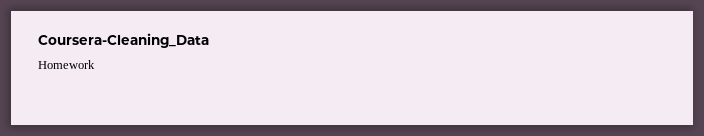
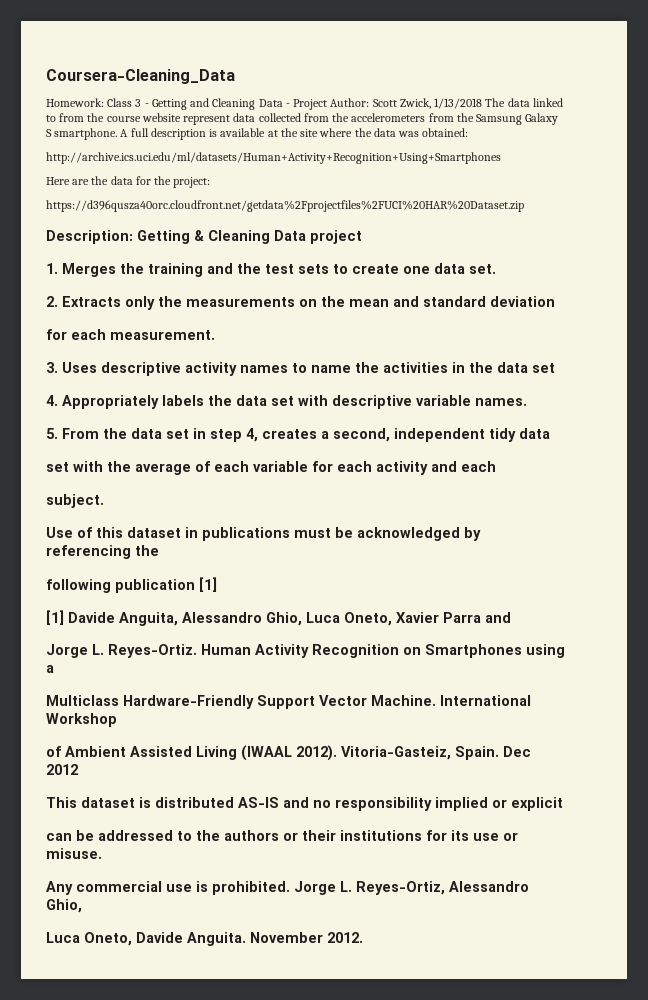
[38,60,95,69] Homework -> [46,98,563,110] [46,113,559,125] [46,128,469,140] [46,152,501,164] [46,176,211,188] [46,200,524,212] [46,230,362,244] [46,263,496,277] [46,296,555,310] [46,329,215,340] [46,362,555,376] [46,395,527,409] [46,428,550,442] [46,461,496,475] [46,494,104,508] [46,527,481,541] [46,545,159,559] [46,577,217,593] [46,610,511,626] [46,644,565,658] [46,665,54,673] [46,695,531,709] [46,713,117,727] [46,745,531,761] [46,764,78,775] [46,797,563,811] [46,830,518,841] [46,848,102,859] [46,881,529,895] [46,899,82,913] [46,932,363,946] Homework: Class 3 - Getting and Cleaning Data - Project Author: Scott Zwick, 1/13/2018 The data linked to from the course website represent data collected from the accelerometers from the Samsung Galaxy S smartphone. A full description is available at the site where the data was obtained: // http://archive.ics.uci.edu/ml/datasets/Human+Activity+Recognition+Using+Smartphones // Here are the data for the project: // https://d396qusza40orc.cloudfront.net/getdata%2Fprojectfiles%2FUCI%20HAR%20Dataset.zip // Description: Getting & Cleaning Data project // 1. Merges the training and the test sets to create one data set. // 2. Extracts only the measurements on the mean and standard deviation // for each measurement. // 3. Uses descriptive activity names to name the activities in the data set // 4. Appropriately labels the data set with descriptive variable names. // 5. From the data set in step 4, creates a second, independent tidy data // set with the average of each variable for each activity and each // subject. // Use of this dataset in publications must be acknowledged by referencing the // following publication [1] // [1] Davide Anguita, Alessandro Ghio, Luca Oneto, Xavier Parra and // Jorge L. Reyes-Ortiz. Human Activity Recognition on Smartphones using a // Multiclass Hardware-Friendly Support Vector Machine. International Workshop // of Ambient Assisted Living (IWAAL 2012). Vitoria-Gasteiz, Spain. Dec 2012 // This dataset is distributed AS-IS and no responsibility implied or explicit // can be addressed to the authors or their institutions for its use or misuse. // Any commercial use is prohibited. Jorge L. Reyes-Ortiz, Alessandro Ghio, // Luca Oneto, Davide Anguita. November 2012.

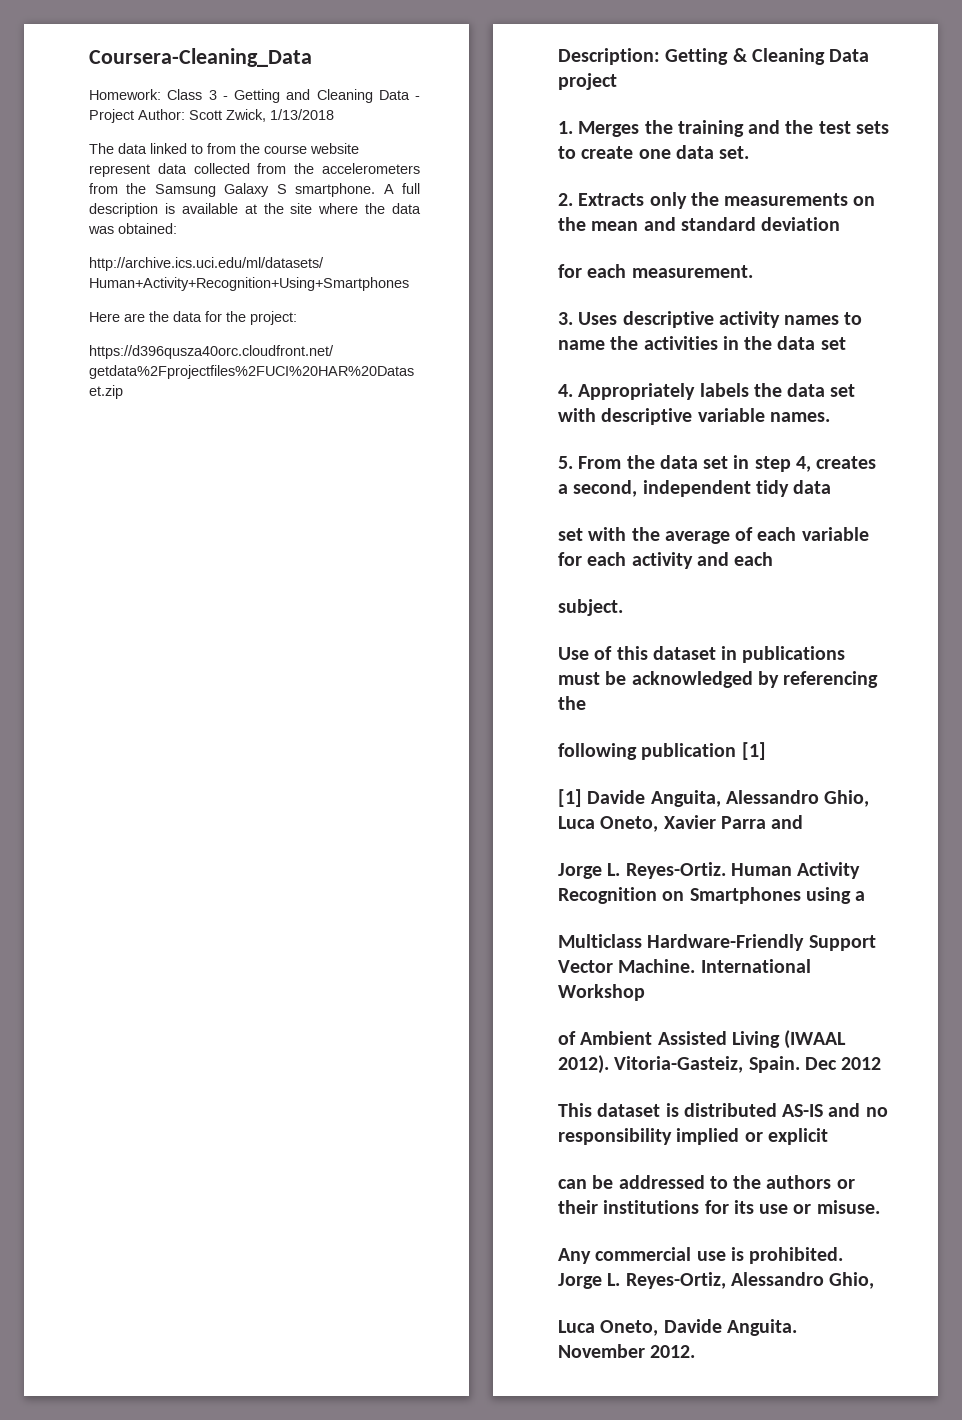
(483, 103) none -> (334, 114) //

